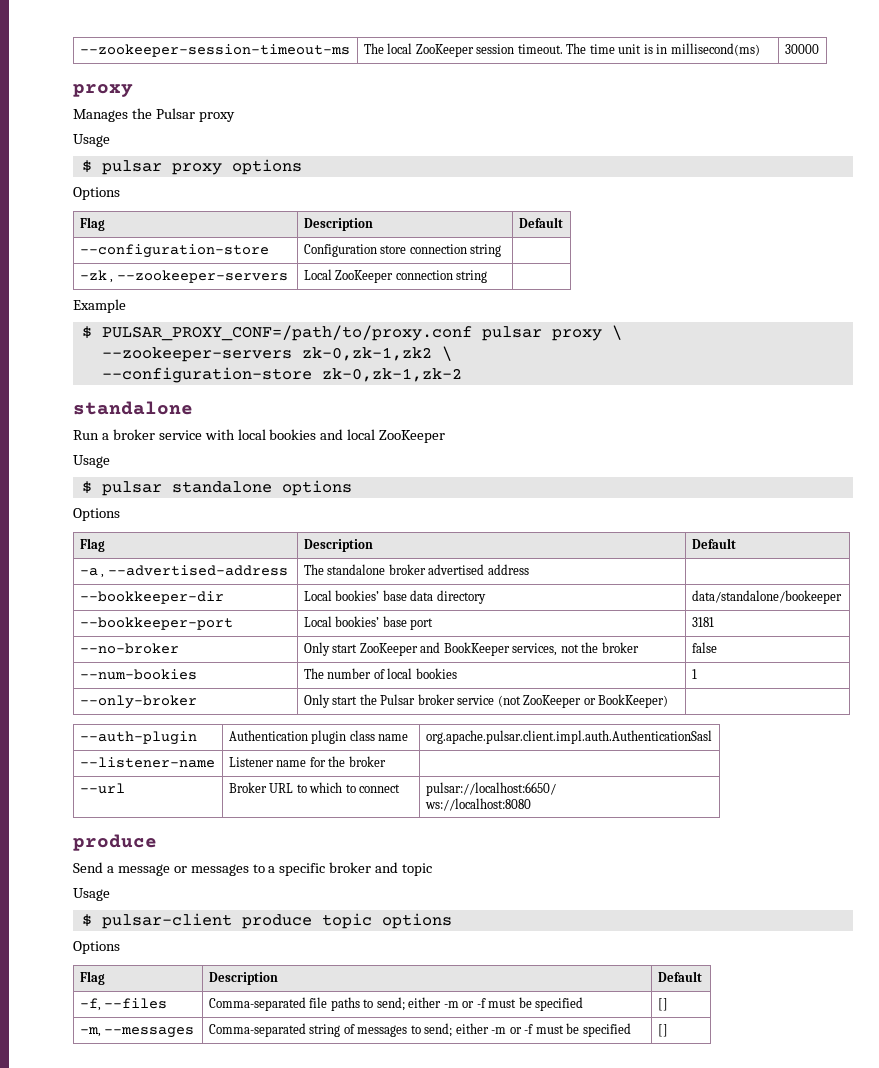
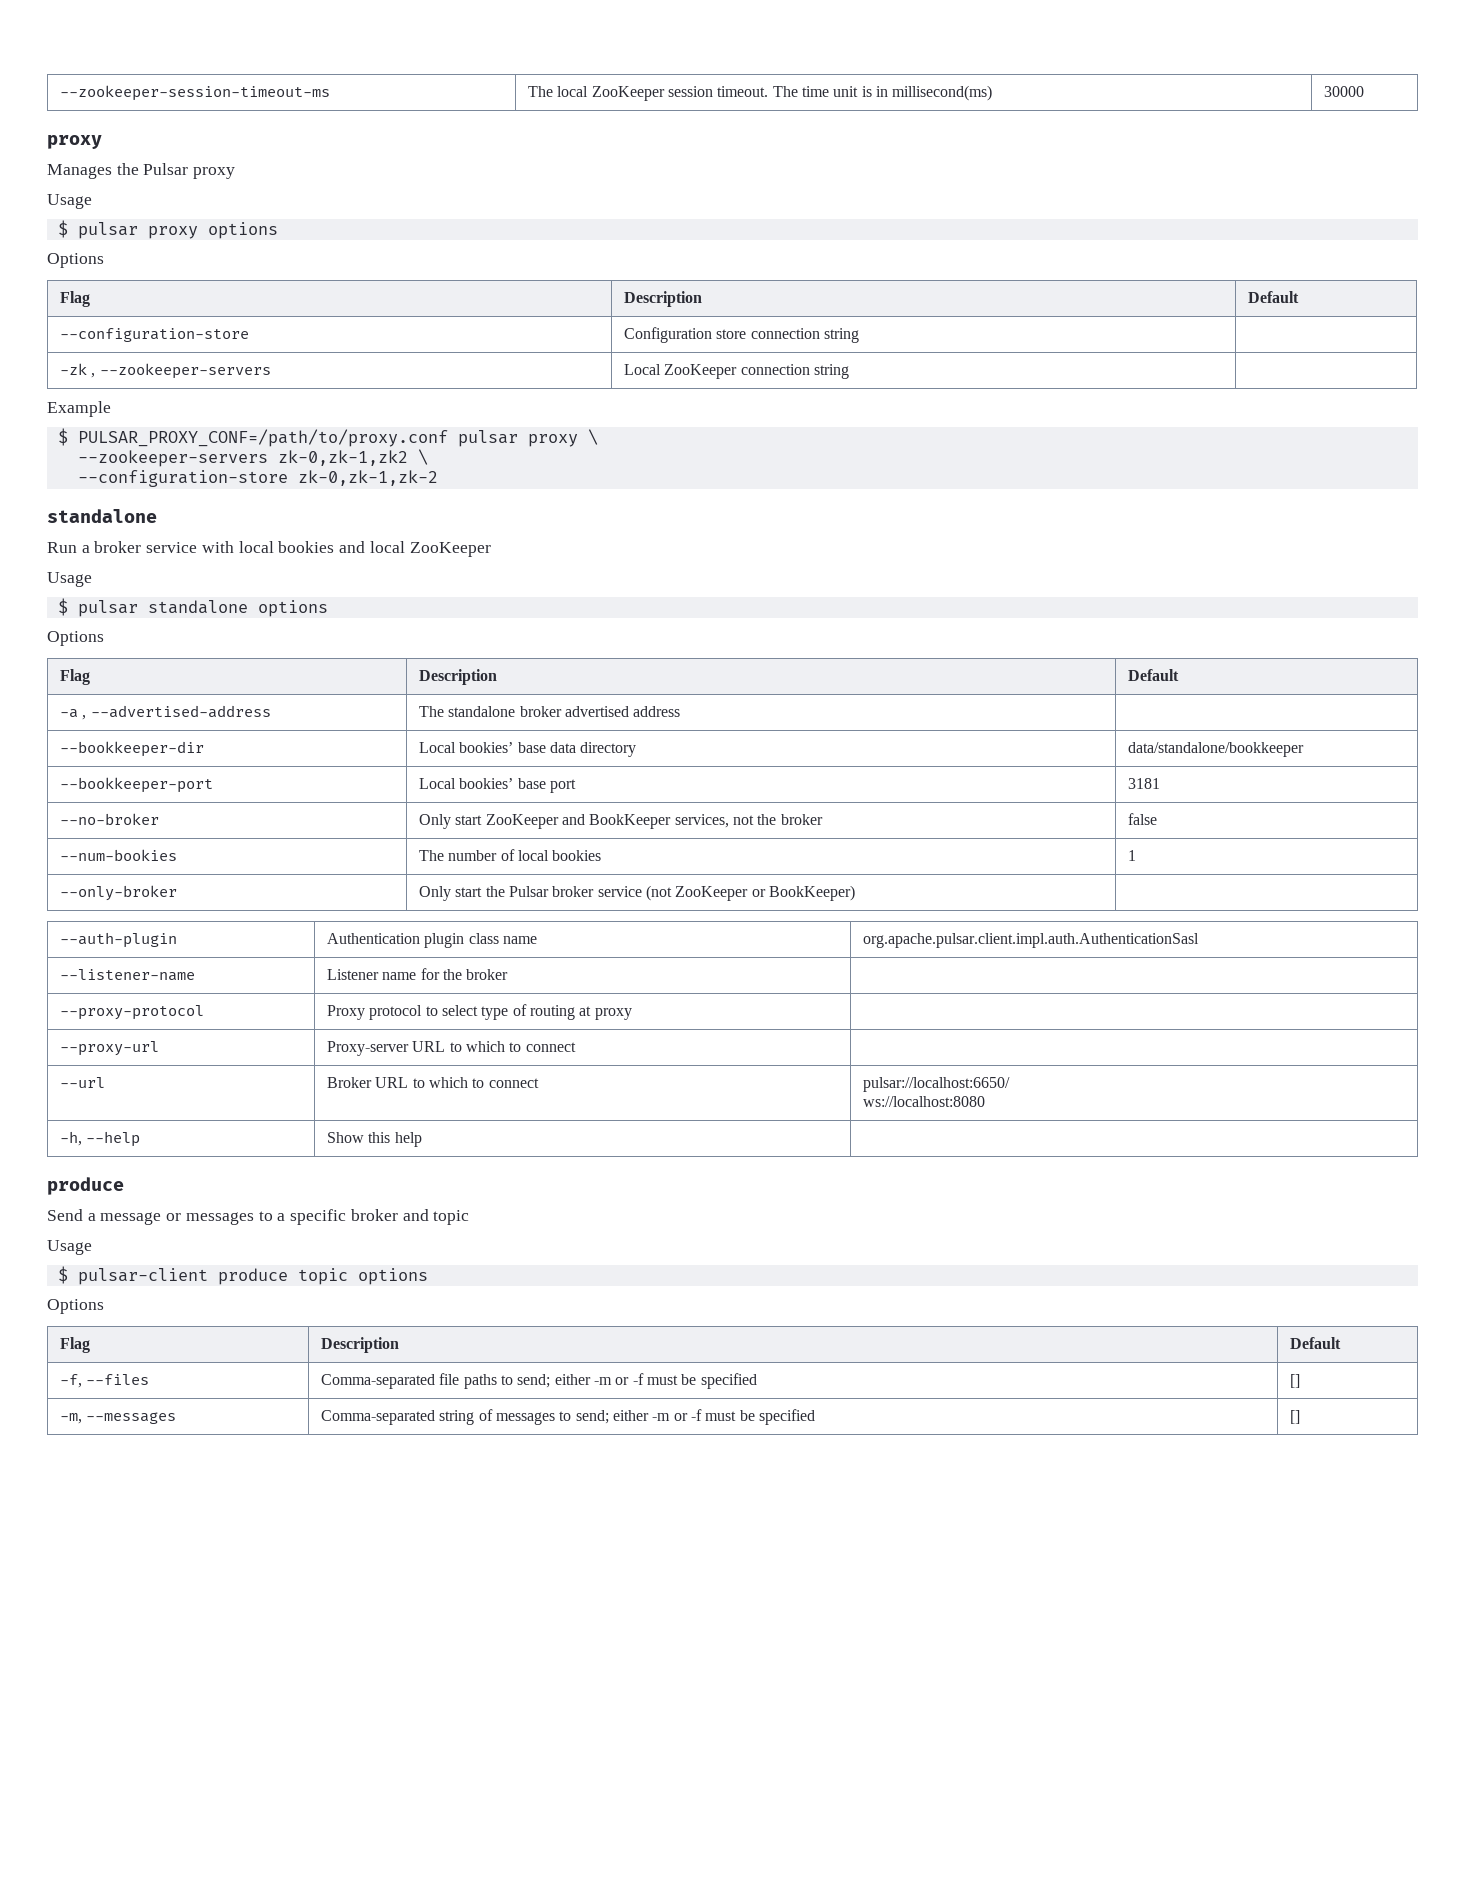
[691,590,842,604] data/standalone/bookeeper -> [1128,742,1305,757] data/standalone/bookkeeper
(386, 761) none -> [60,1005,205,1020] [327,1004,632,1020] [60,1041,160,1056] [327,1041,576,1056] // --proxy-protocol | Proxy protocol to select type of routing at proxy | // --proxy-url | Proxy-server URL to which to connect |
(531, 804) none -> [60,1131,141,1147] [327,1132,422,1147] // -h, --help | Show this help |

